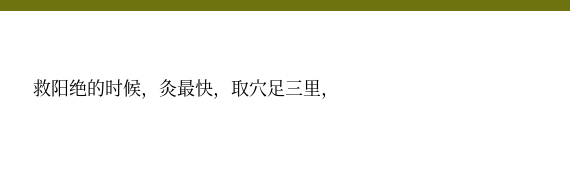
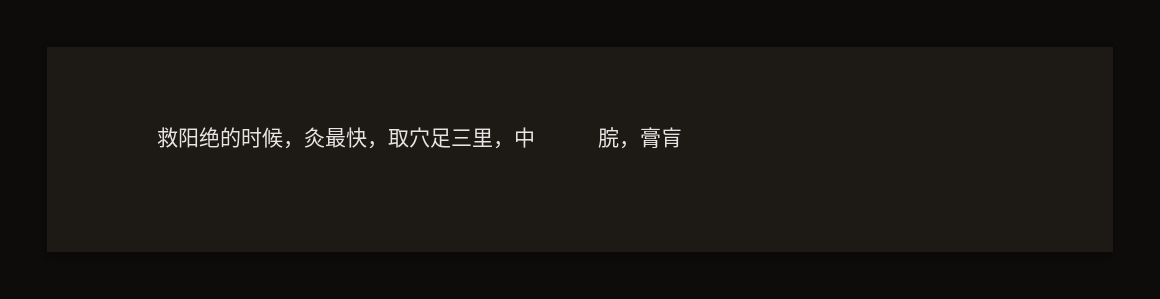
(339, 95) none -> [514,127,682,149] 中脘，膏肓

